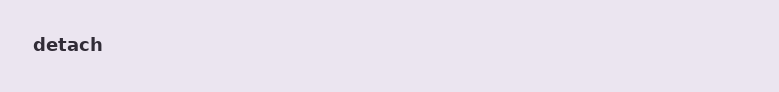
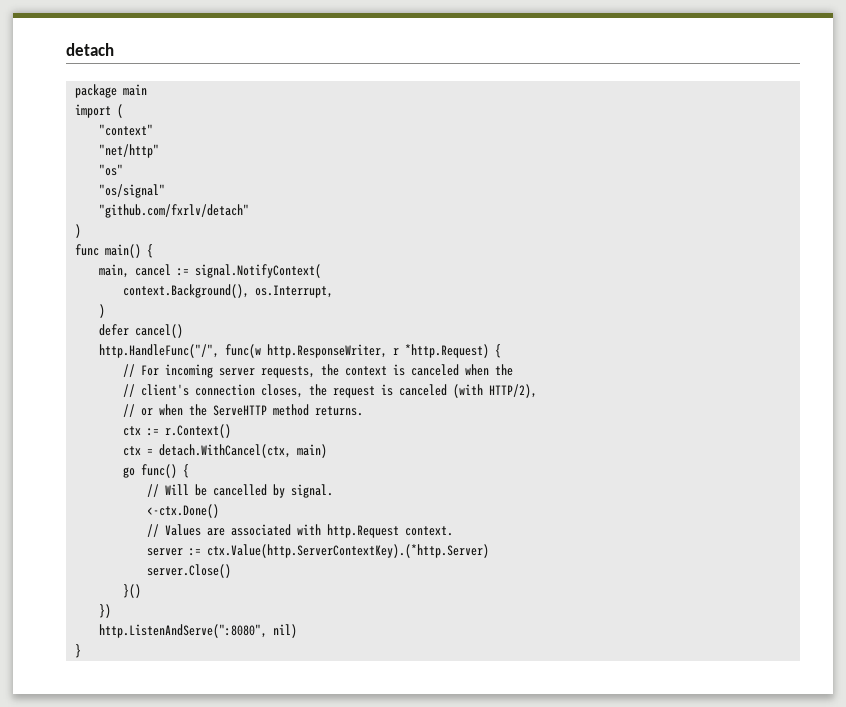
(103, 44) none -> [74,84,147,98] [74,104,123,118] [98,124,153,136] [98,144,159,158] [98,164,123,176] [98,184,165,198] [98,204,249,218] [74,224,81,238] [74,244,153,258] [98,264,321,278] [122,284,333,298] [98,304,105,318] [98,324,183,338] [98,344,501,358] [122,364,513,378] [122,384,537,398] [122,404,363,417] [122,424,231,438] [122,444,327,458] [122,464,189,478] [146,484,333,498] [146,504,219,518] [146,524,453,538] [146,544,489,558] [146,564,231,578] [122,584,141,598] [98,604,111,618] [98,624,297,638] [74,644,81,658] // package main // import ( // "context" // "net/http" // "os" // "os/signal" // "github.com/fxrlv/detach" // ) // func main() { // main, cancel := signal.NotifyContext( // context.Background(), os.Interrupt, // ) // defer cancel() // http.HandleFunc("/", func(w http.ResponseWriter, r *http.Request) { // // For incoming server requests, the context is canceled when the // // client's connection closes, the request is canceled (with HTTP/2), // // or when the ServeHTTP method returns. // ctx := r.Context() // ctx = detach.WithCancel(ctx, main) // go func() { // // Will be cancelled by signal. // <-ctx.Done() // // Values are associated with http.Request context. // server := ctx.Value(http.ServerContextKey).(*http.Server) // server.Close() // }() // }) // http.ListenAndServe(":8080", nil) // }

